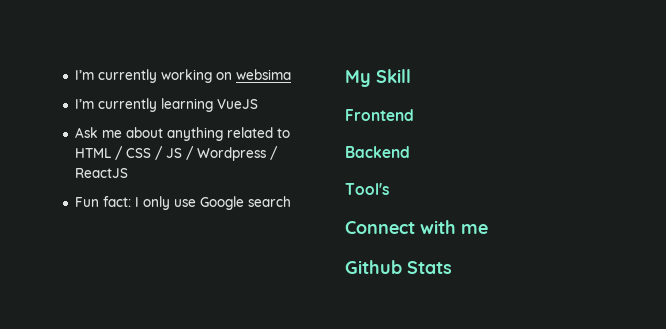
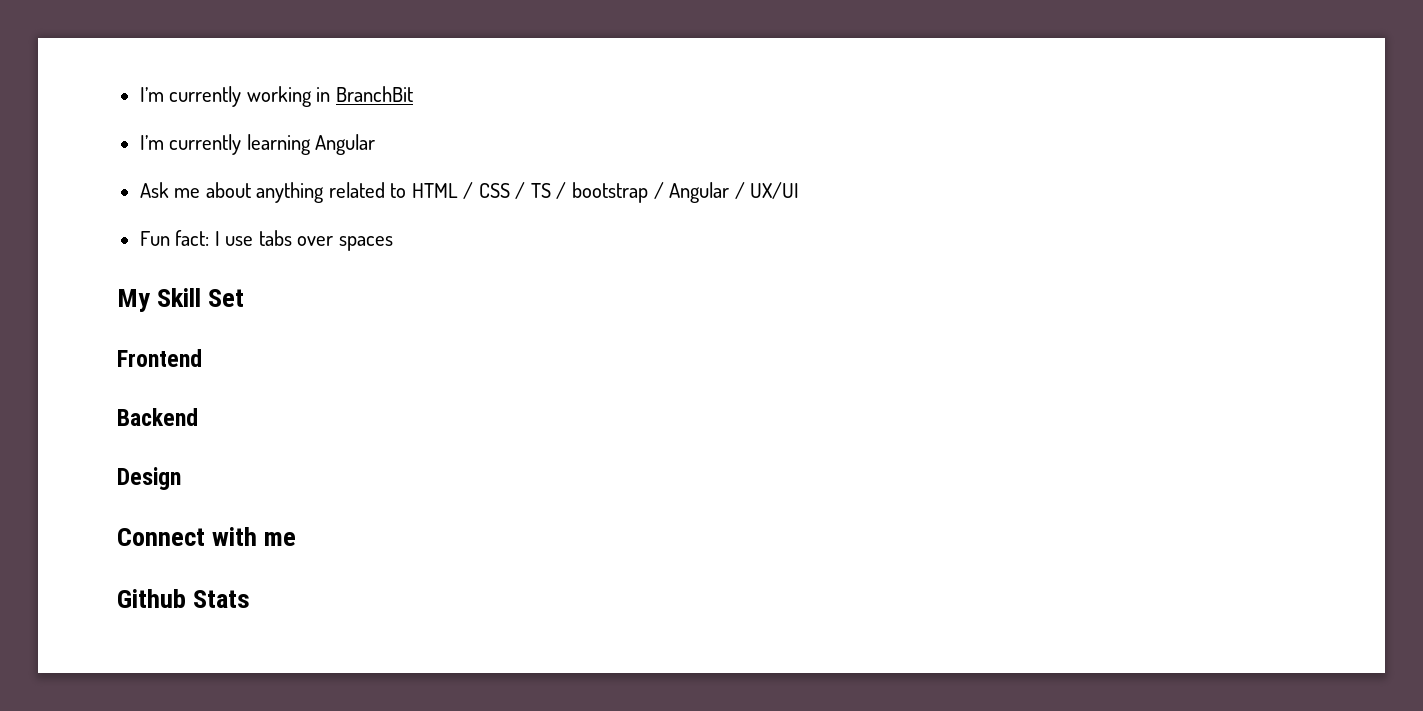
[215,69,291,80] on websima -> [316,86,413,102] in BranchBit
[216,99,258,109] VueJS -> [315,134,376,155] Angular
[165,146,278,161] [74,168,128,178] JS / Wordpress / ReactJS -> [530,182,800,203] TS / bootstrap / Angular / UX/UI
[142,196,291,210] only use Google search -> [225,230,393,251] use tabs over spaces
(411, 76) none -> [208,289,245,307] Set
[345,183,389,195] Tool's -> [117,467,181,490] Design

